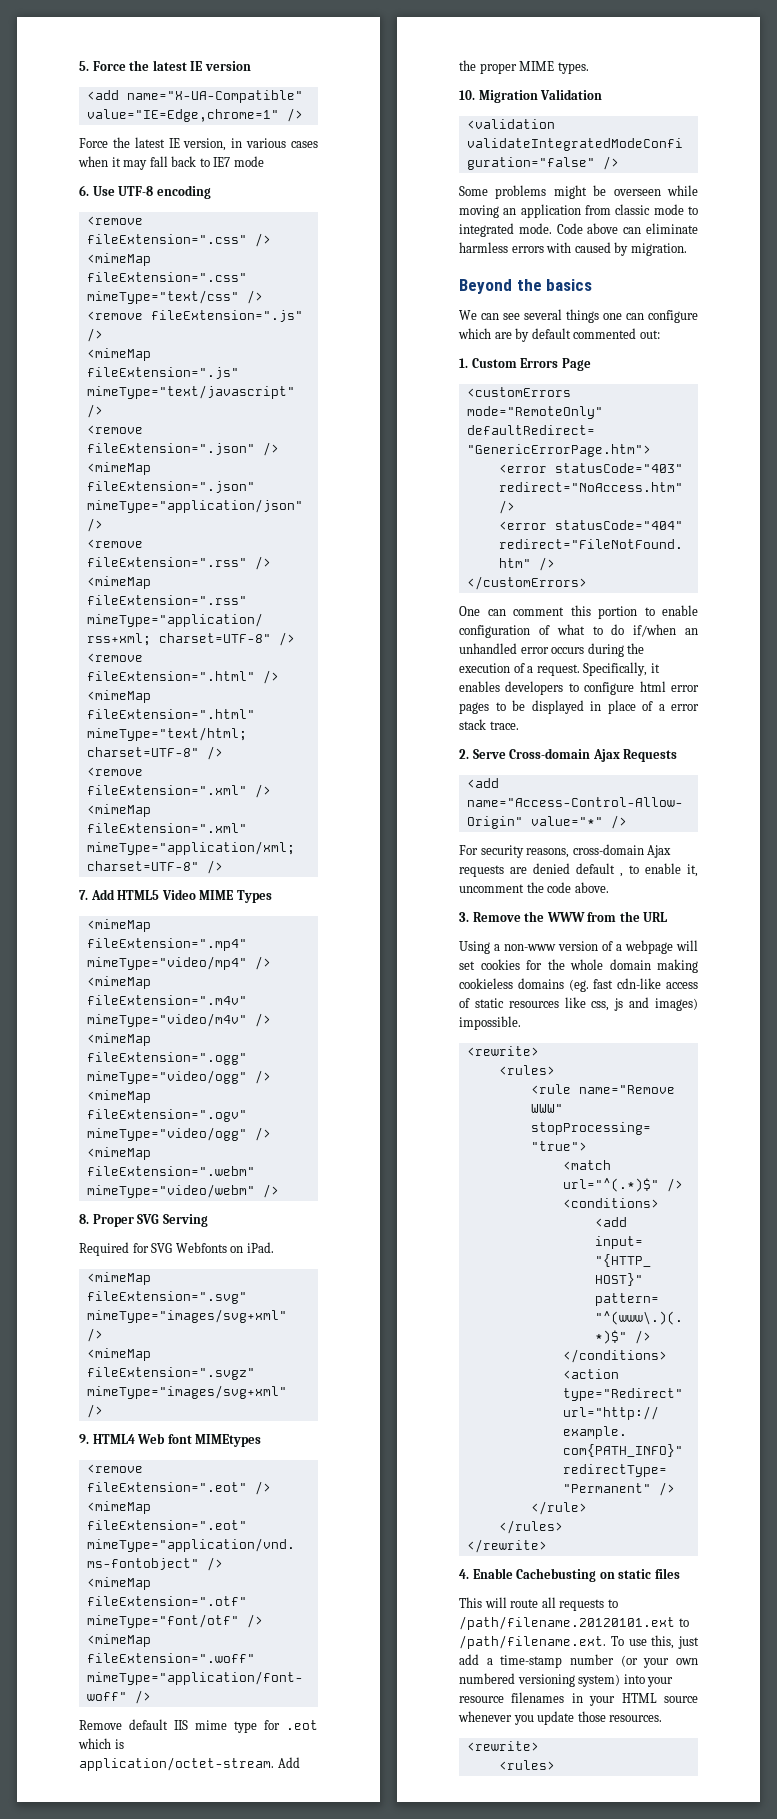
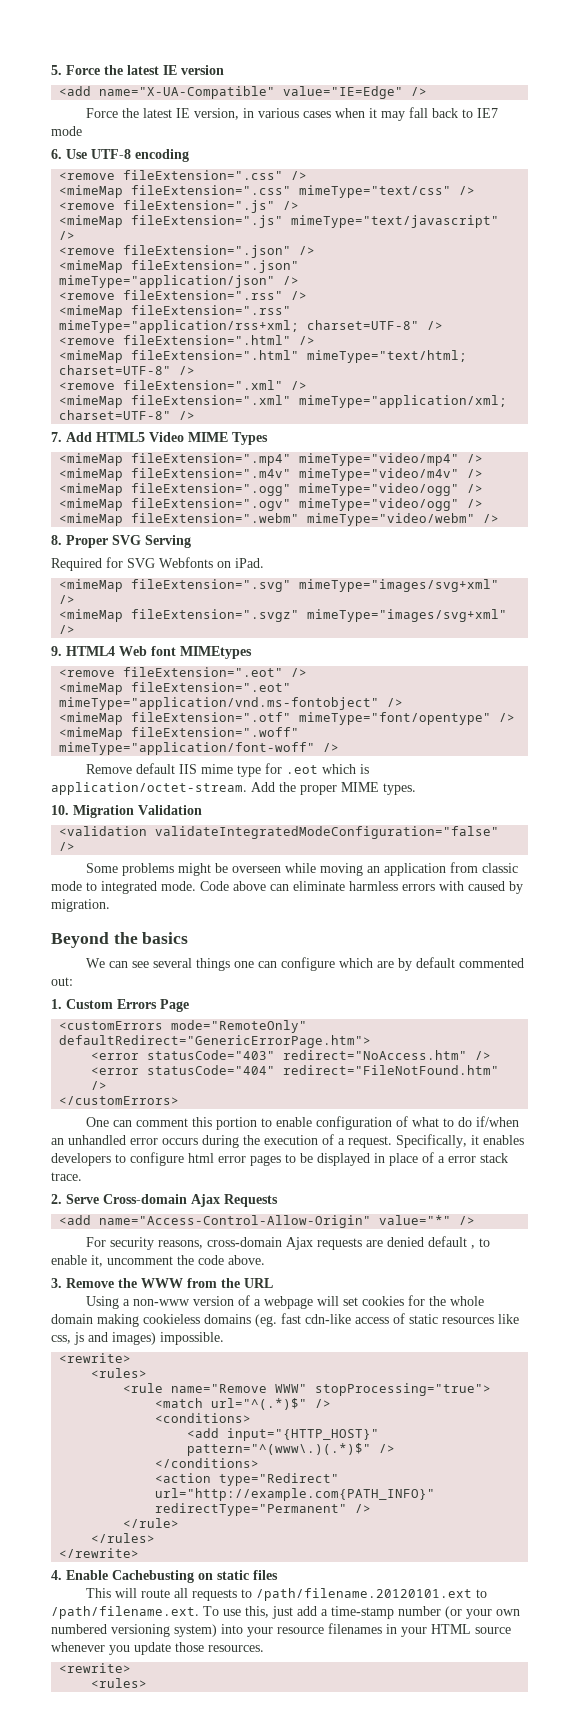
[86,109,279,122] value="IE=Edge,chrome=1" -> [283,86,404,99] value="IE=Edge"
[86,1614,239,1628] mimeType="font/otf" -> [299,712,492,725] mimeType="font/opentype"

